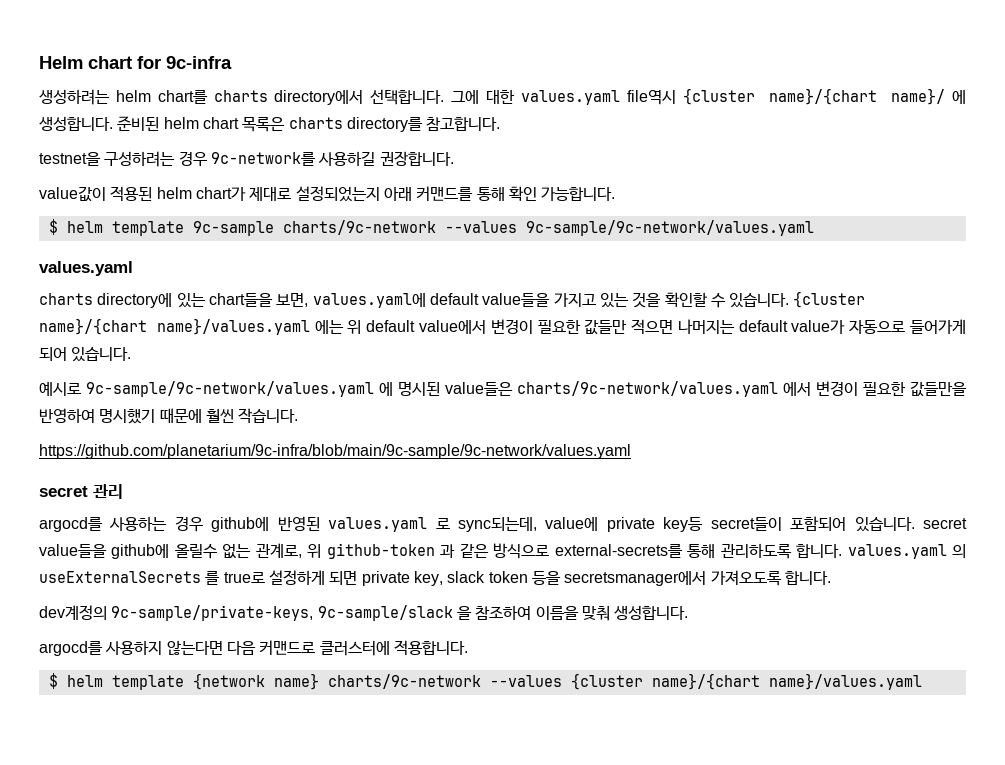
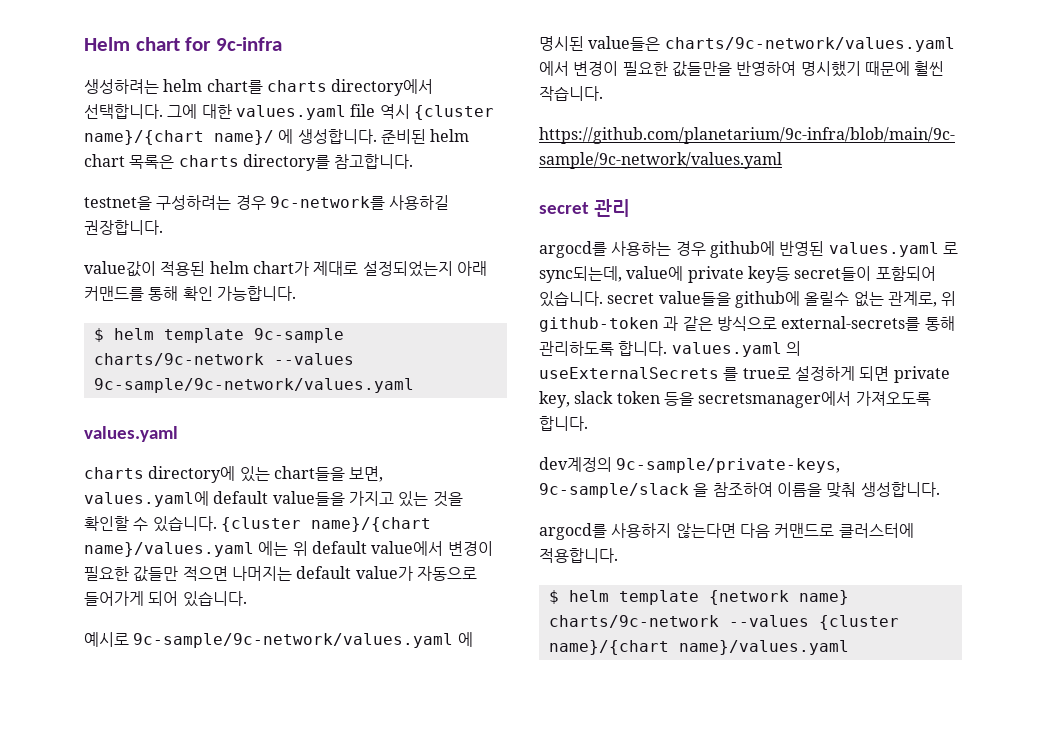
[626,90,676,105] file역시 -> [350,104,410,119] file 역시

